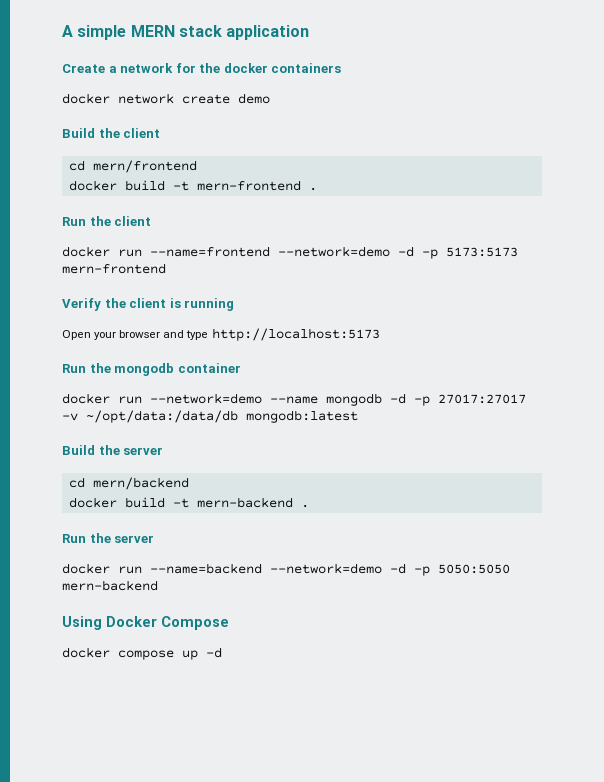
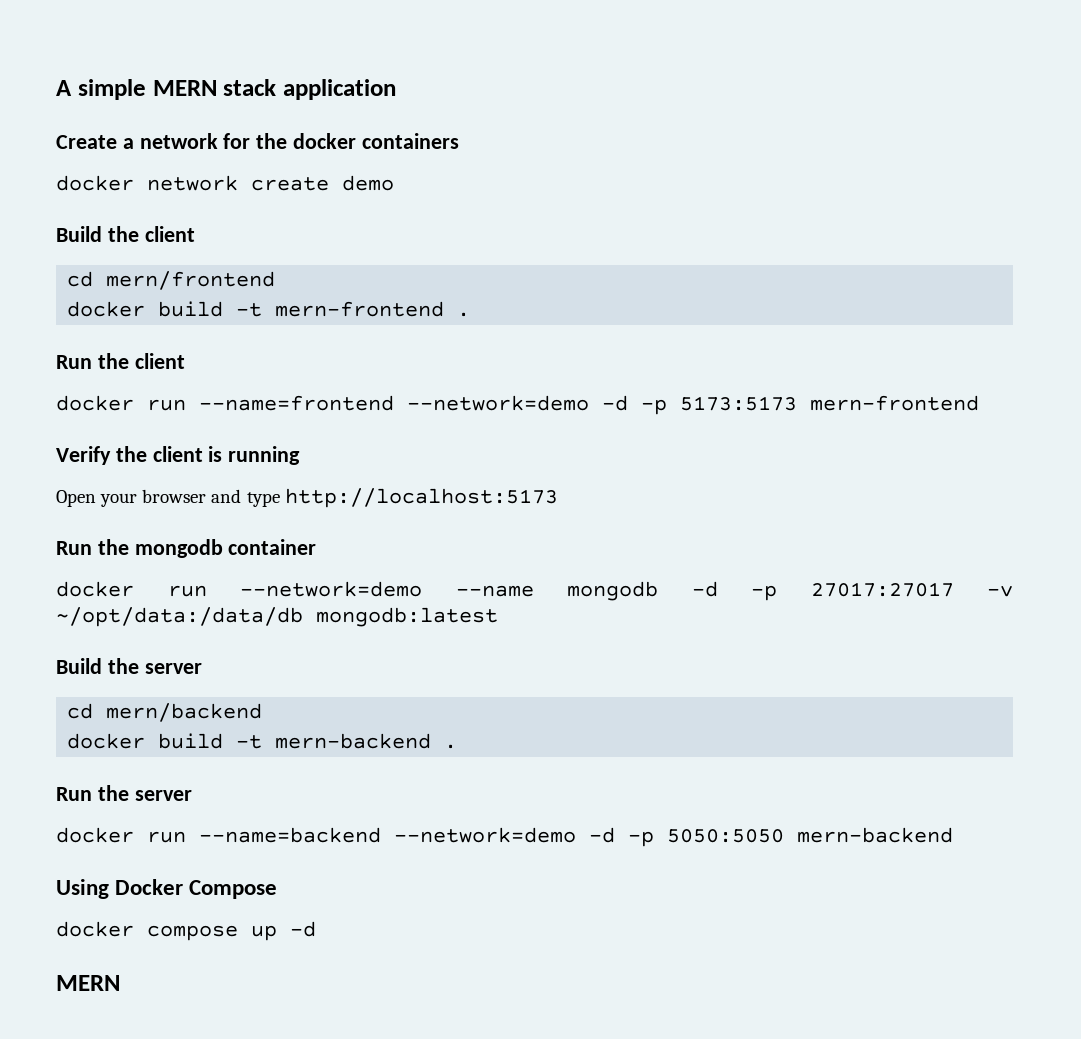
(222, 652) none -> [56,975,120,991] // MERN

